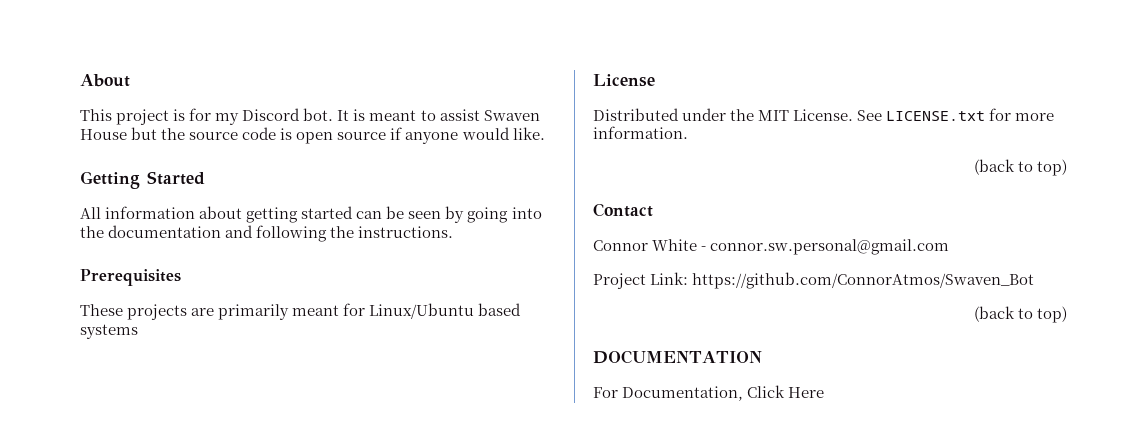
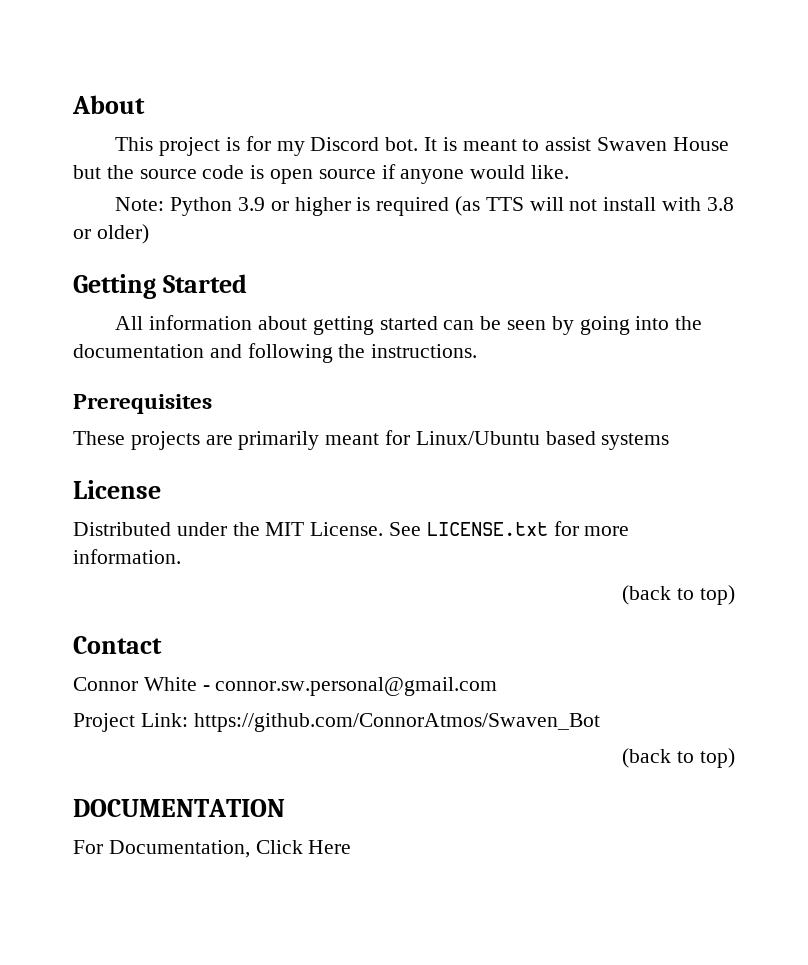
(545, 133) none -> [115,196,734,216] [73,224,149,244] // Note: Python 3.9 or higher is required (as TTS will not install with 3.8 or older)

